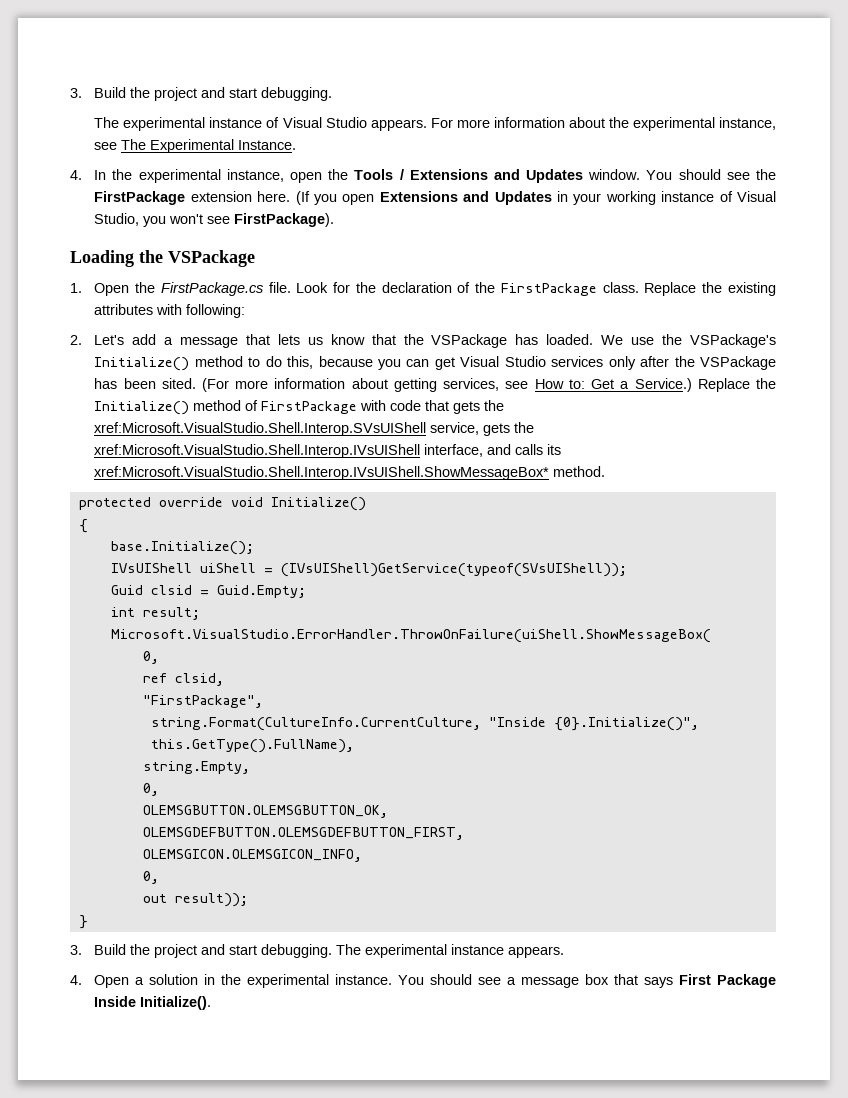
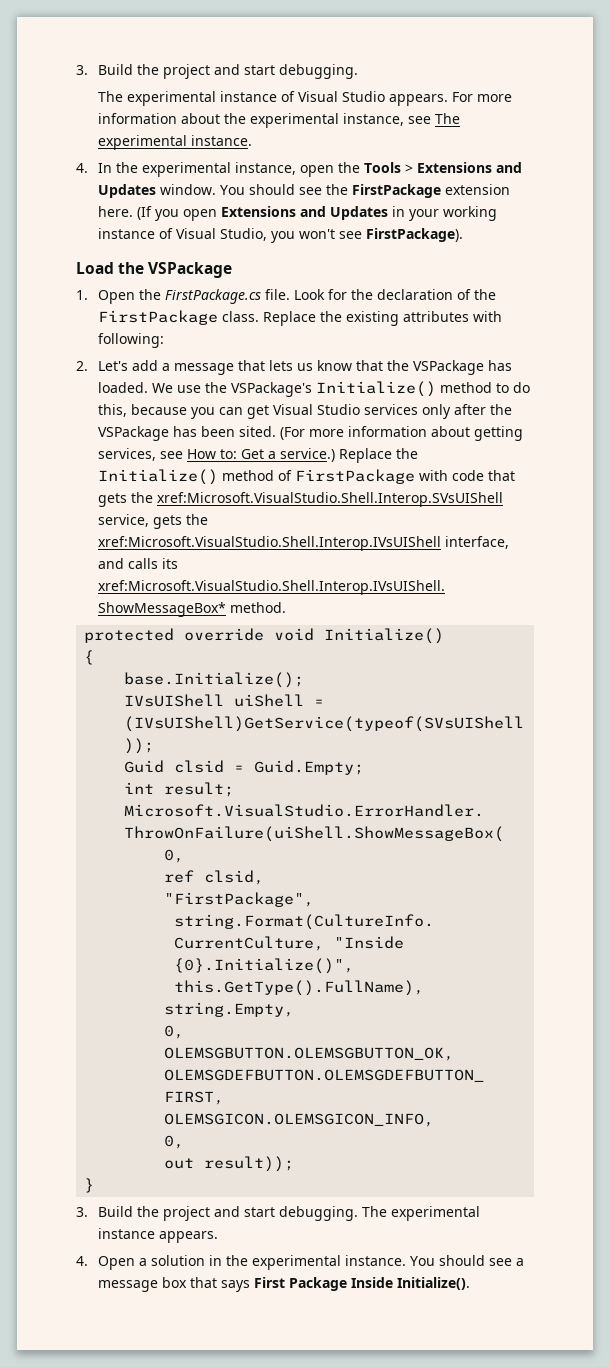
[150,139,297,153] Experimental Instance. -> [97,135,252,150] experimental instance.
[399,169,404,180] / -> [404,164,413,173] >
[70,250,134,267] Loading -> [76,262,114,274] Load
[634,378,692,392] Service.) -> [279,448,335,462] service.)

